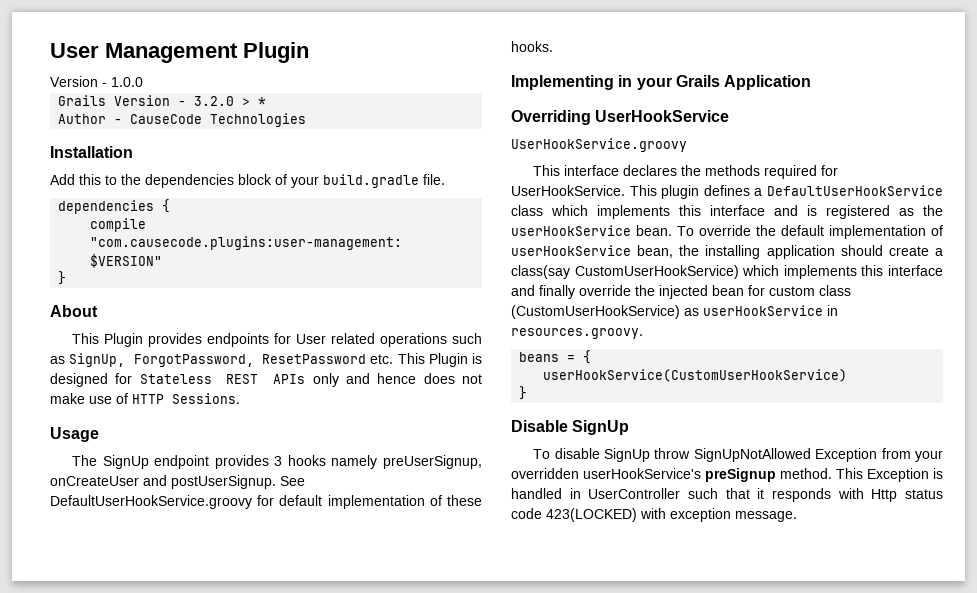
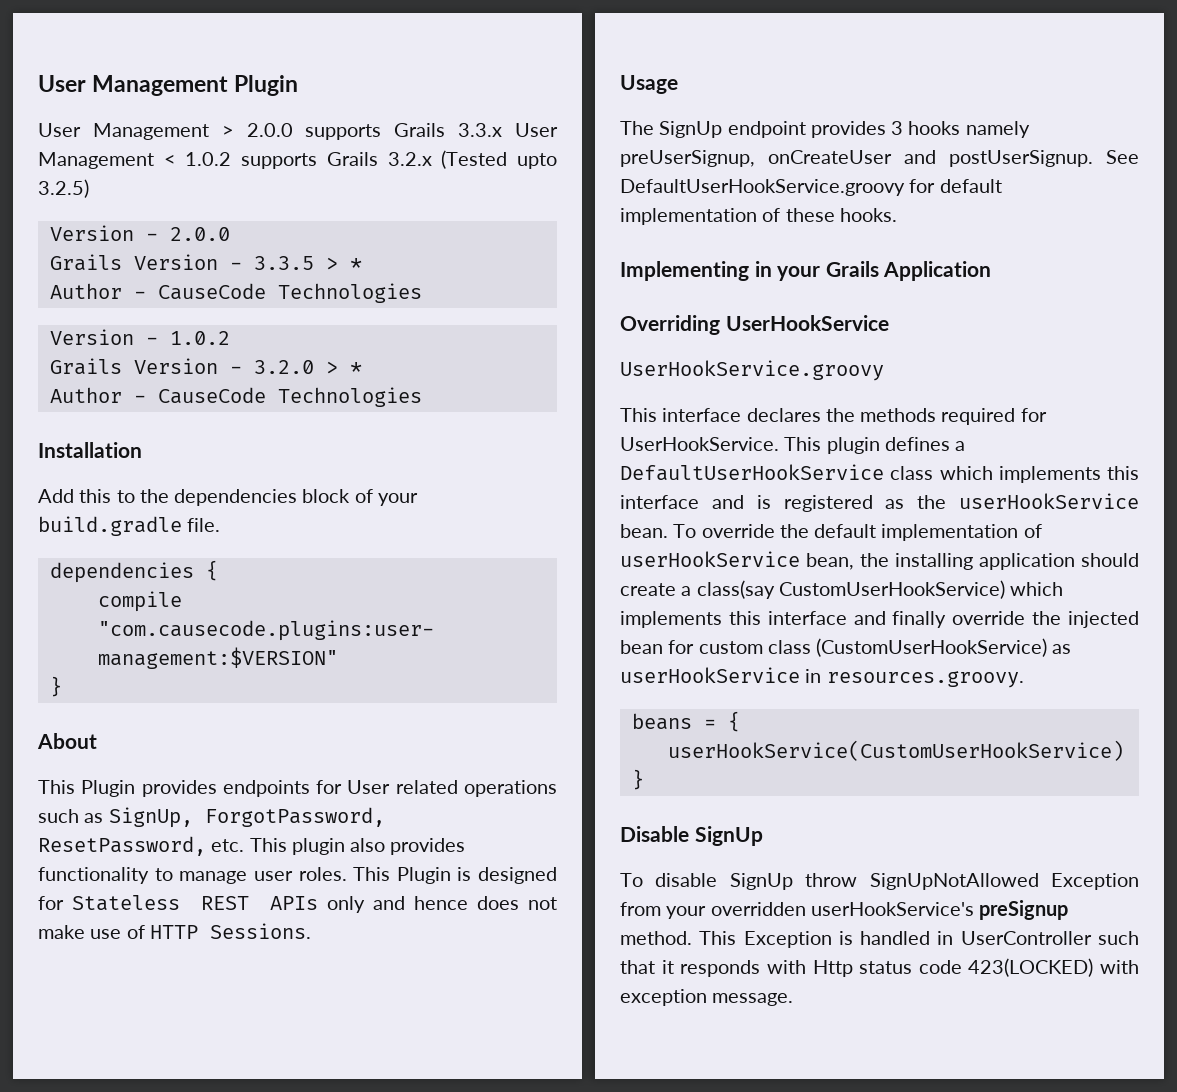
[50,76,143,87] Version - 1.0.0 -> [38,123,558,140] [38,150,557,169] [38,179,89,198] [49,225,230,241] [49,254,362,271] [49,283,422,303] [49,329,230,345] User Management > 2.0.0 supports Grails 3.3.x User Management < 1.0.2 supports Grails 3.2.x (Tested upto 3.2.5) // Version - 2.0.0 // Grails Version - 3.3.5 > * // Author - CauseCode Technologies // Version - 1.0.2
[262,354,367,364] ResetPassword -> [38,836,206,856] ResetPassword,
(425, 358) none -> [291,838,466,855] [38,867,391,884] plugin also provides functionality to manage user roles. This

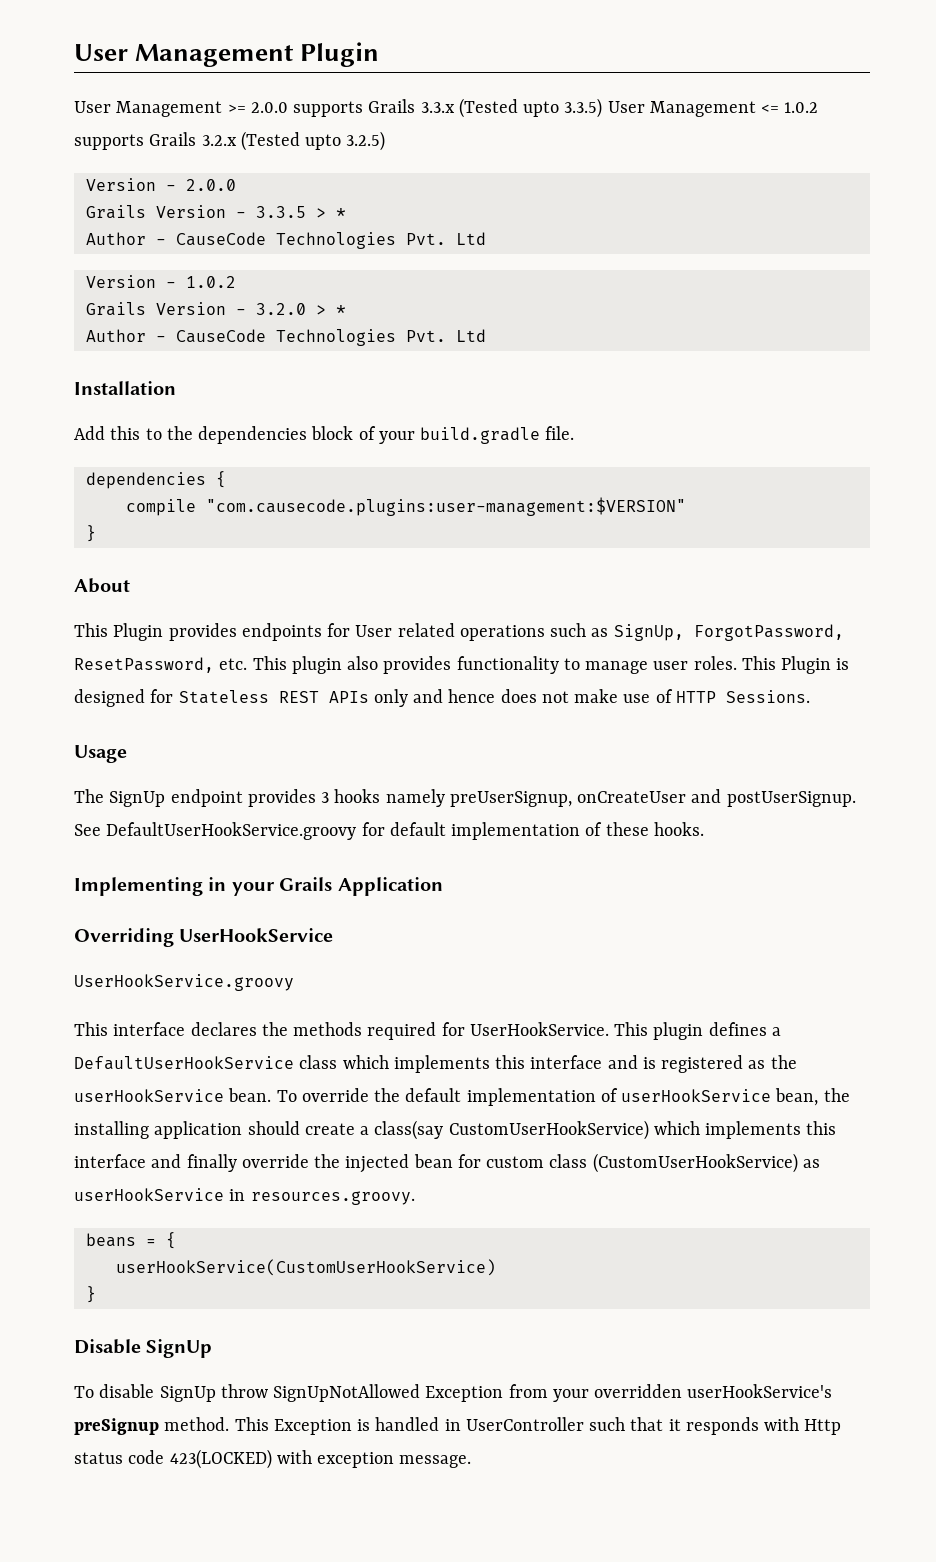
[221,125,234,137] > -> [227,104,246,113] >=
[515,123,558,137] [38,152,176,169] User Management < -> [458,98,780,118] (Tested upto 3.3.5) User Management <=
(422, 293) none -> [405,232,486,245] Pvt. Ltd
(422, 397) none -> [405,329,486,342] Pvt. Ltd

